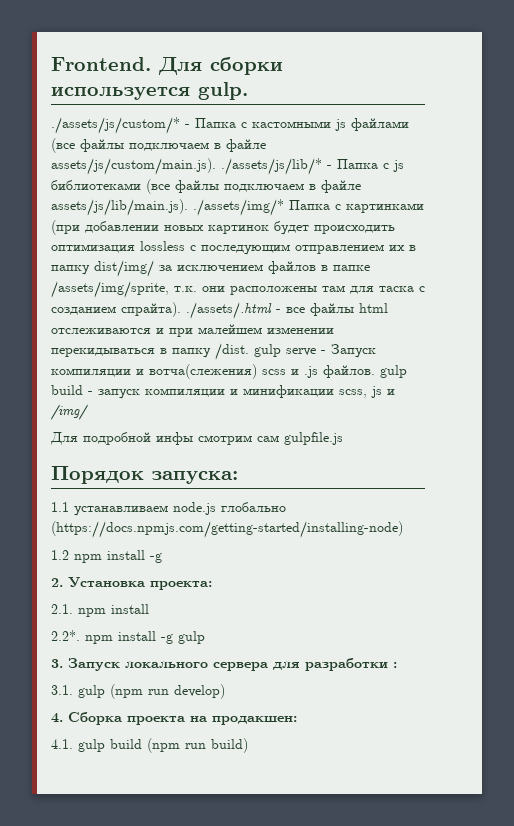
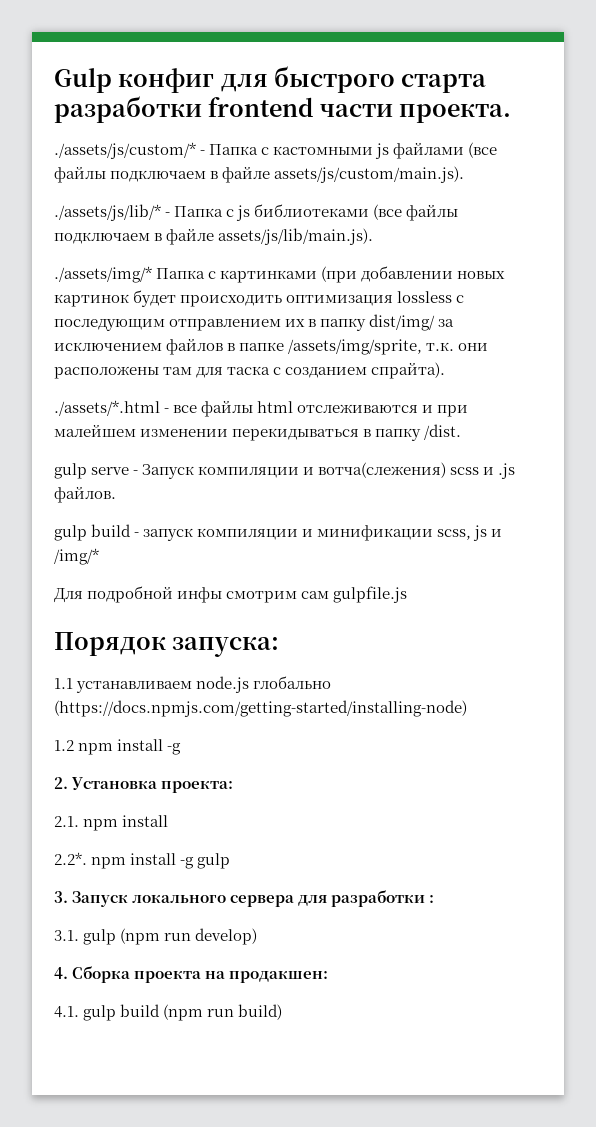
[51,57,283,75] [51,82,248,100] Frontend. Для сборки используется gulp. -> [54,66,487,93] [54,96,512,123] Gulp конфиг для быстрого старта разработки frontend части проекта.
(216, 166) none -> (465, 174) //
(188, 207) none -> (374, 236) //
[186,302,272,319] ./assets/.html -> [54,400,160,416] // ./assets/*.html
(249, 351) none -> (462, 432) //
(375, 371) none -> (116, 494) //
[51,404,88,420] /img/ -> [54,548,99,565] /img/*

